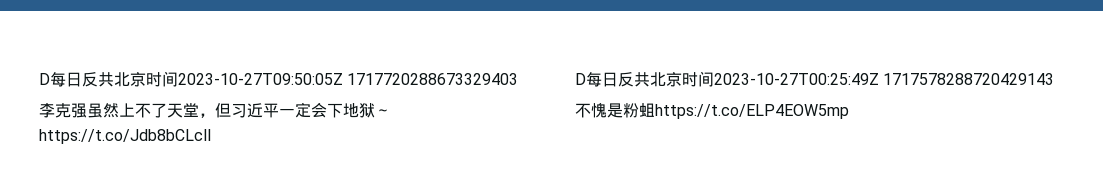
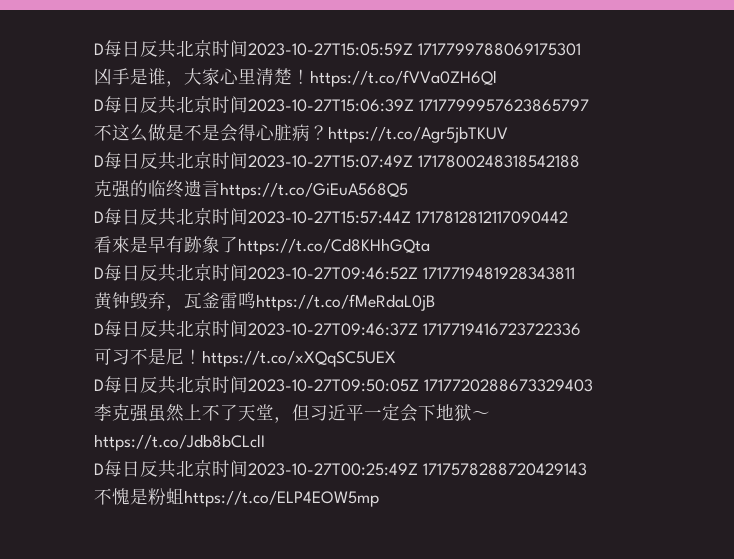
[39,71,178,87] D每日反共北京时间 -> [94,40,581,58] [94,68,497,87] [94,96,589,114] [94,124,508,143] [94,152,580,170] [94,180,408,199] [94,208,568,226] [94,236,430,255] [94,264,575,282] [94,292,435,311] [94,320,581,338] [94,348,396,367] [94,376,248,394] D每日反共北京时间2023-10-27T15:05:59Z 1717799788069175301 // 凶手是谁，大家心里清楚！https://t.co/fVVa0ZH6Ql // D每日反共北京时间2023-10-27T15:06:39Z 1717799957623865797 // 不这么做是不是会得心脏病？https://t.co/Agr5jbTKUV // D每日反共北京时间2023-10-27T15:07:49Z 1717800248318542188 // 克强的临终遗言https://t.co/GiEuA568Q5 // D每日反共北京时间2023-10-27T15:57:44Z 1717812812117090442 // 看來是早有跡象了https://t.co/Cd8KHhGQta // D每日反共北京时间2023-10-27T09:46:52Z 1717719481928343811 // 黄钟毁弃，瓦釜雷鸣https://t.co/fMeRdaL0jB // D每日反共北京时间2023-10-27T09:46:37Z 1717719416723722336 // 可习不是尼！https://t.co/xXQqSC5UEX // D每日反共北京时间

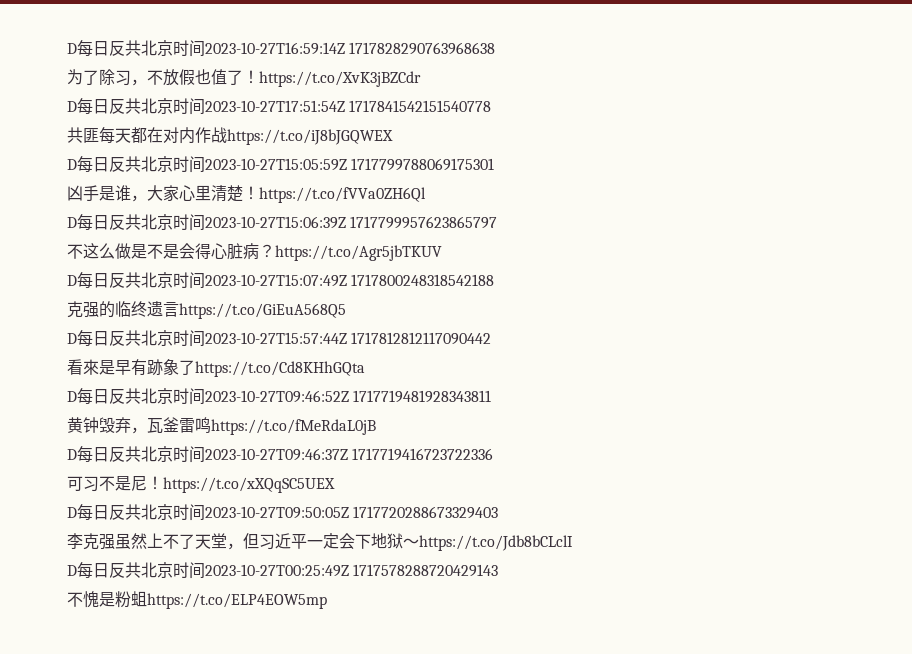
[94,40,248,58] D每日反共北京时间 -> [67,40,496,57] [67,69,421,87] [67,98,492,115] [67,127,393,145] [67,156,205,173] D每日反共北京时间2023-10-27T16:59:14Z 1717828290763968638 // 为了除习，不放假也值了！https://t.co/XvK3jBZCdr // D每日反共北京时间2023-10-27T17:51:54Z 1717841542151540778 // 共匪每天都在对内作战https://t.co/iJ8bJGQWEX // D每日反共北京时间

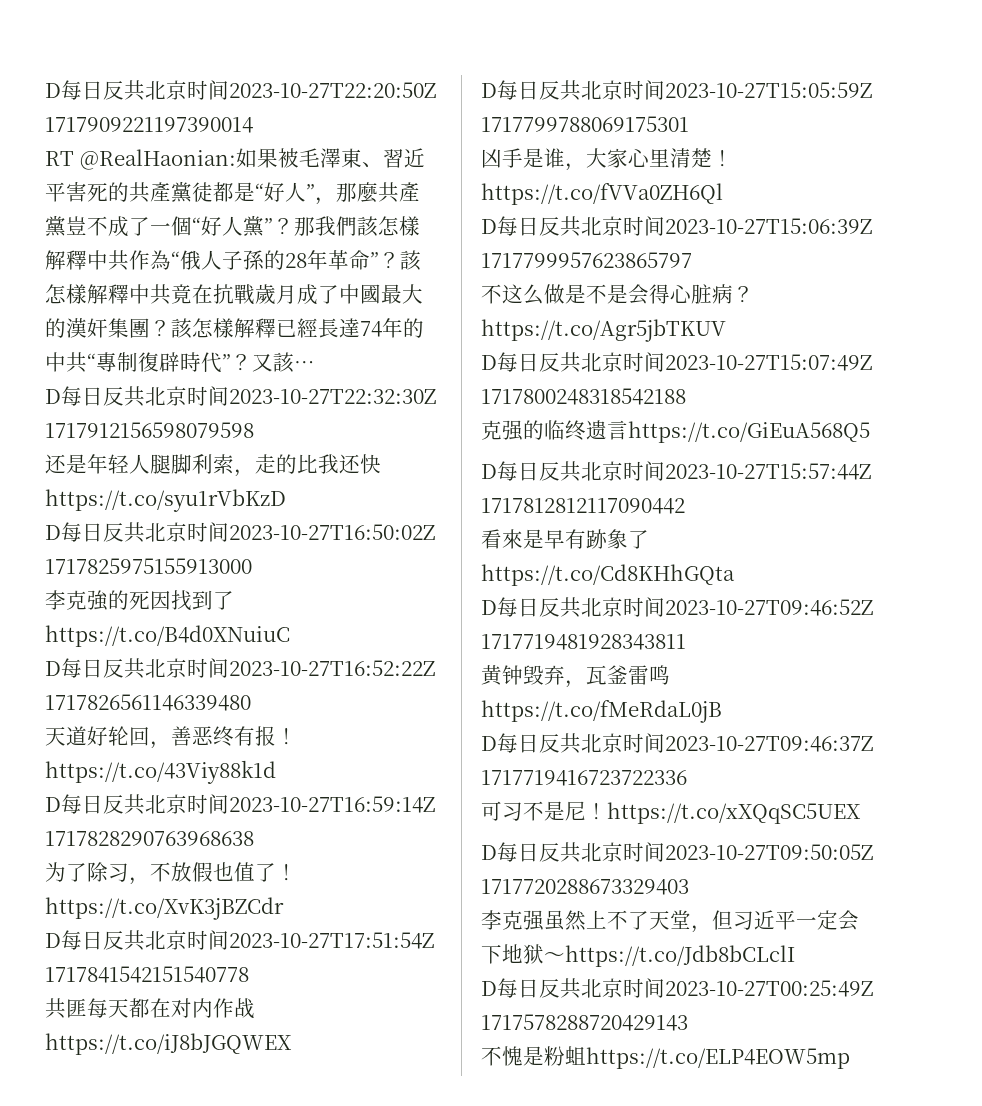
[67,40,205,57] D每日反共北京时间 -> [45,80,436,101] [45,117,253,133] [45,148,425,170] [45,181,420,205] [45,215,420,237] [45,250,421,271] [45,284,423,305] [45,318,424,339] [45,352,315,373] [45,386,436,407] [45,422,254,438] [45,454,381,477] [45,489,286,512] [45,522,435,543] [45,558,252,574] [45,590,234,611] [45,625,290,647] [45,658,435,679] [45,694,251,711] [45,726,297,749] [45,760,276,784] [45,794,229,815] D每日反共北京时间2023-10-27T22:20:50Z 1717909221197390014 // RT @RealHaonian:如果被毛澤東、習近平害死的共產黨徒都是“好人”，那麼共產黨豈不成了一個“好人黨”？那我們該怎樣解釋中共作為“俄人子孫的28年革命”？該怎樣解釋中共竟在抗戰歲月成了中國最大的漢奸集團？該怎樣解釋已經長達74年的中共“專制復辟時代”？又該… // D每日反共北京时间2023-10-27T22:32:30Z 1717912156598079598 // 还是年轻人腿脚利索，走的比我还快https://t.co/syu1rVbKzD // D每日反共北京时间2023-10-27T16:50:02Z 1717825975155913000 // 李克強的死因找到了https://t.co/B4d0XNuiuC // D每日反共北京时间2023-10-27T16:52:22Z 1717826561146339480 // 天道好轮回，善恶终有报！https://t.co/43Viy88k1d // D每日反共北京时间

